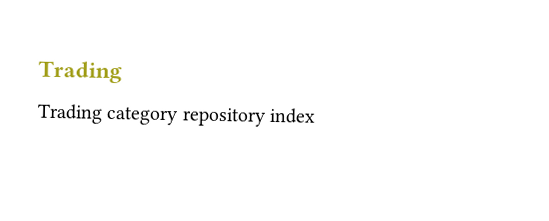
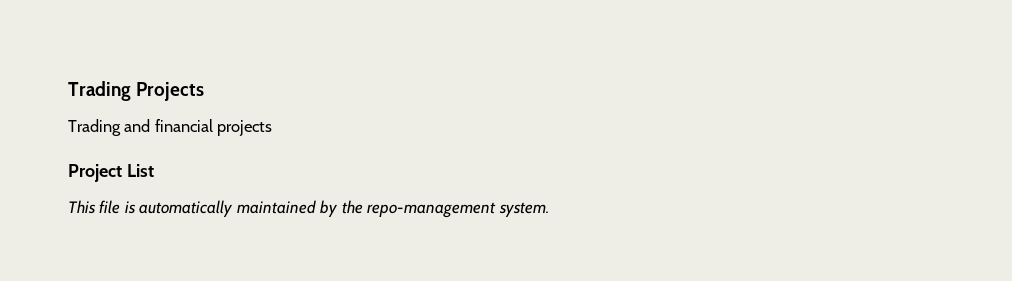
[38,60,122,84] [37,103,317,127] Trading // Trading category repository index -> [68,81,205,101] [68,119,273,136] [68,164,154,182] [68,200,549,218] Trading Projects // Trading and financial projects // Project List // This file is automatically maintained by the repo-management system.

